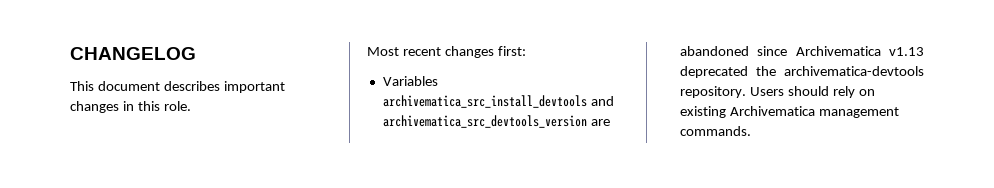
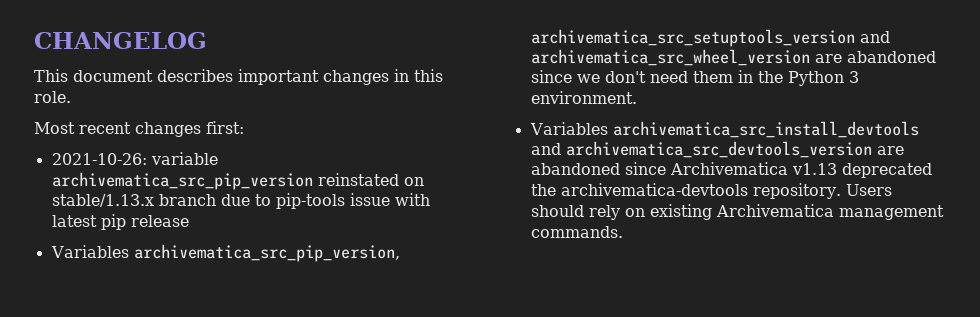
(526, 51) none -> [51,152,218,165] [51,172,424,190] [51,193,430,209] [51,214,189,230] [50,244,400,262] [530,29,890,47] [530,49,936,66] [530,70,859,86] [530,91,637,104] // 2021-10-26: variable archivematica_src_pip_version reinstated on stable/1.13.x branch due to pip-tools issue with latest pip release // Variables archivematica_src_pip_version, archivematica_src_setuptools_version and archivematica_src_wheel_version are abandoned since we don't need them in the Python 3 environment.

